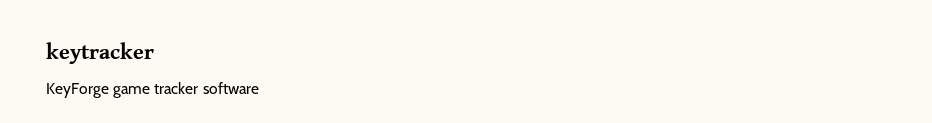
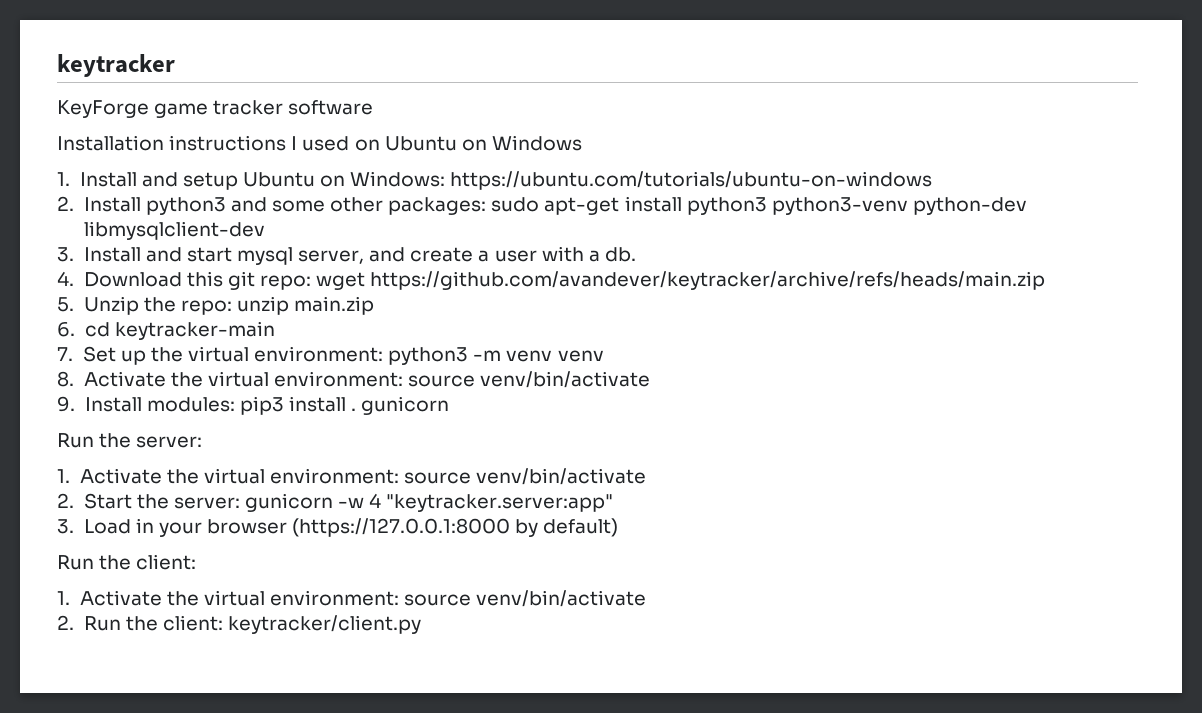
(259, 88) none -> [57,135,582,151] [57,171,933,190] [57,196,1027,215] [83,221,265,240] [57,246,636,265] [57,271,1046,290] [57,296,375,315] [57,321,275,340] [57,346,604,365] [57,371,651,388] [57,396,450,415] [57,433,203,448] [57,468,647,485] [57,493,614,512] [57,518,619,537] [57,554,197,570] [57,590,647,607] [57,615,421,634] // Installation instructions I used on Ubuntu on Windows // 1. Install and setup Ubuntu on Windows: https://ubuntu.com/tutorials/ubuntu-on-windows // 2. Install python3 and some other packages: sudo apt-get install python3 python3-venv python-dev libmysqlclient-dev // 3. Install and start mysql server, and create a user with a db. // 4. Download this git repo: wget https://github.com/avandever/keytracker/archive/refs/heads/main.zip // 5. Unzip the repo: unzip main.zip // 6. cd keytracker-main // 7. Set up the virtual environment: python3 -m venv venv // 8. Activate the virtual environment: source venv/bin/activate // 9. Install modules: pip3 install . gunicorn // Run the server: // 1. Activate the virtual environment: source venv/bin/activate // 2. Start the server: gunicorn -w 4 "keytracker.server:app" // 3. Load in your browser (https://127.0.0.1:8000 by default) // Run the client: // 1. Activate the virtual environment: source venv/bin/activate // 2. Run the client: keytracker/client.py

